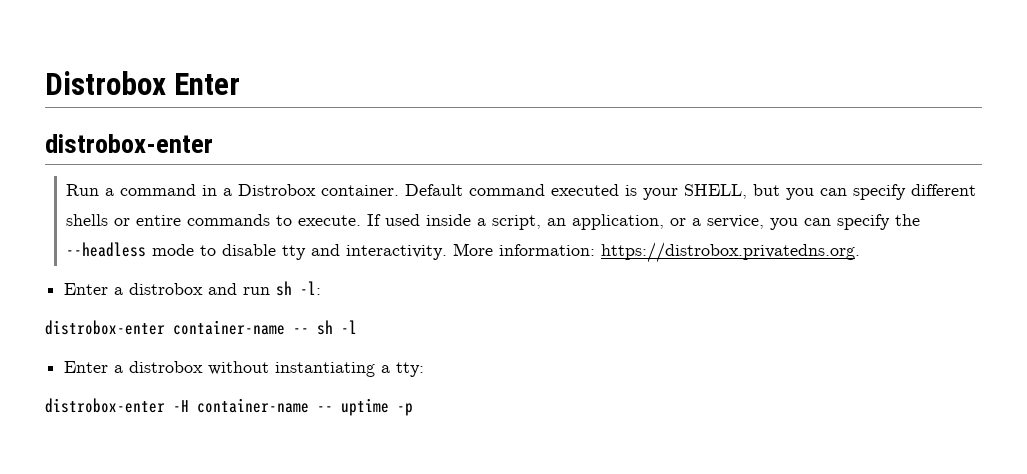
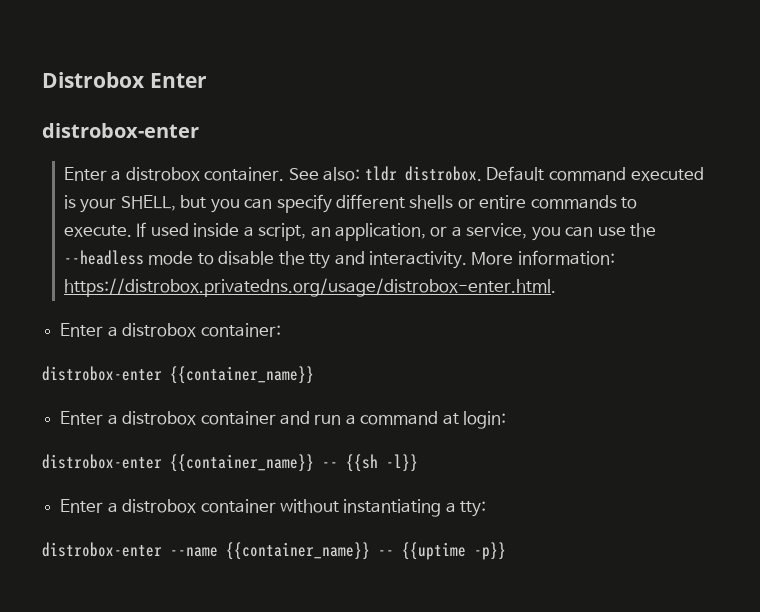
[66,184,400,196] Run a command in a Distrobox container. -> [63,166,482,181] Enter a distrobox container. See also: tldr distrobox.
[837,214,891,230] specify -> [597,227,626,236] use
(277, 250) none -> [278,251,305,265] the
[601,242,861,263] [64,281,322,296] [45,320,357,335] [64,361,204,373] https://distrobox.privatedns.org. // Enter a distrobox and run sh -l: // distrobox-enter container-name -- sh -l // Enter a distrobox -> [63,278,556,297] [60,323,281,337] [42,366,314,384] [60,411,507,429] [42,454,418,472] [60,499,276,513] https://distrobox.privatedns.org/usage/distrobox-enter.html. // Enter a distrobox container: // distrobox-enter {{container_name}} // Enter a distrobox container and run a command at login: // distrobox-enter {{container_name}} -- {{sh -l}} // Enter a distrobox container
[173,398,413,416] -H container-name -- uptime -p -> [170,542,506,560] --name {{container_name}} -- {{uptime -p}}

